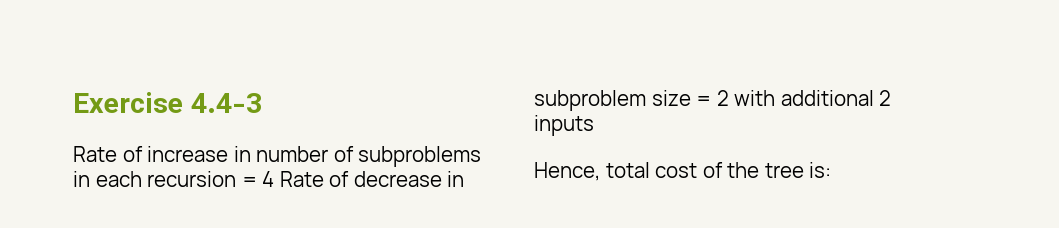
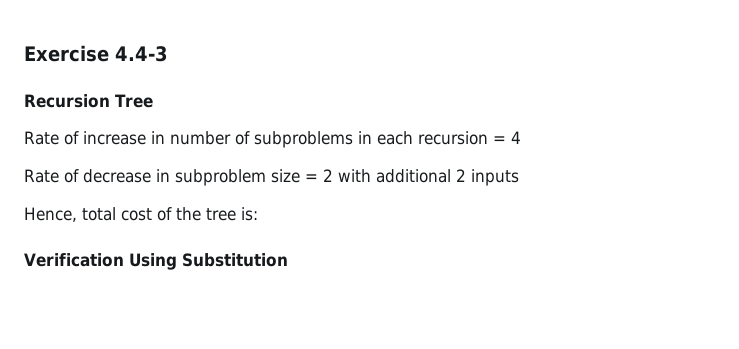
(262, 103) none -> [24,94,153,108] // Recursion Tree
(275, 179) none -> (521, 137) //
(832, 170) none -> [24,253,288,270] // Verification Using Substitution

